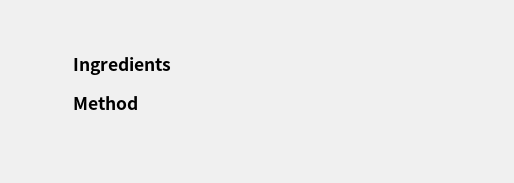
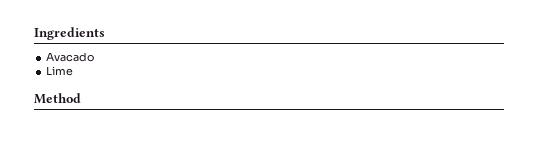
(171, 66) none -> [46,52,95,62] [46,66,74,76] // Avacado // Lime

